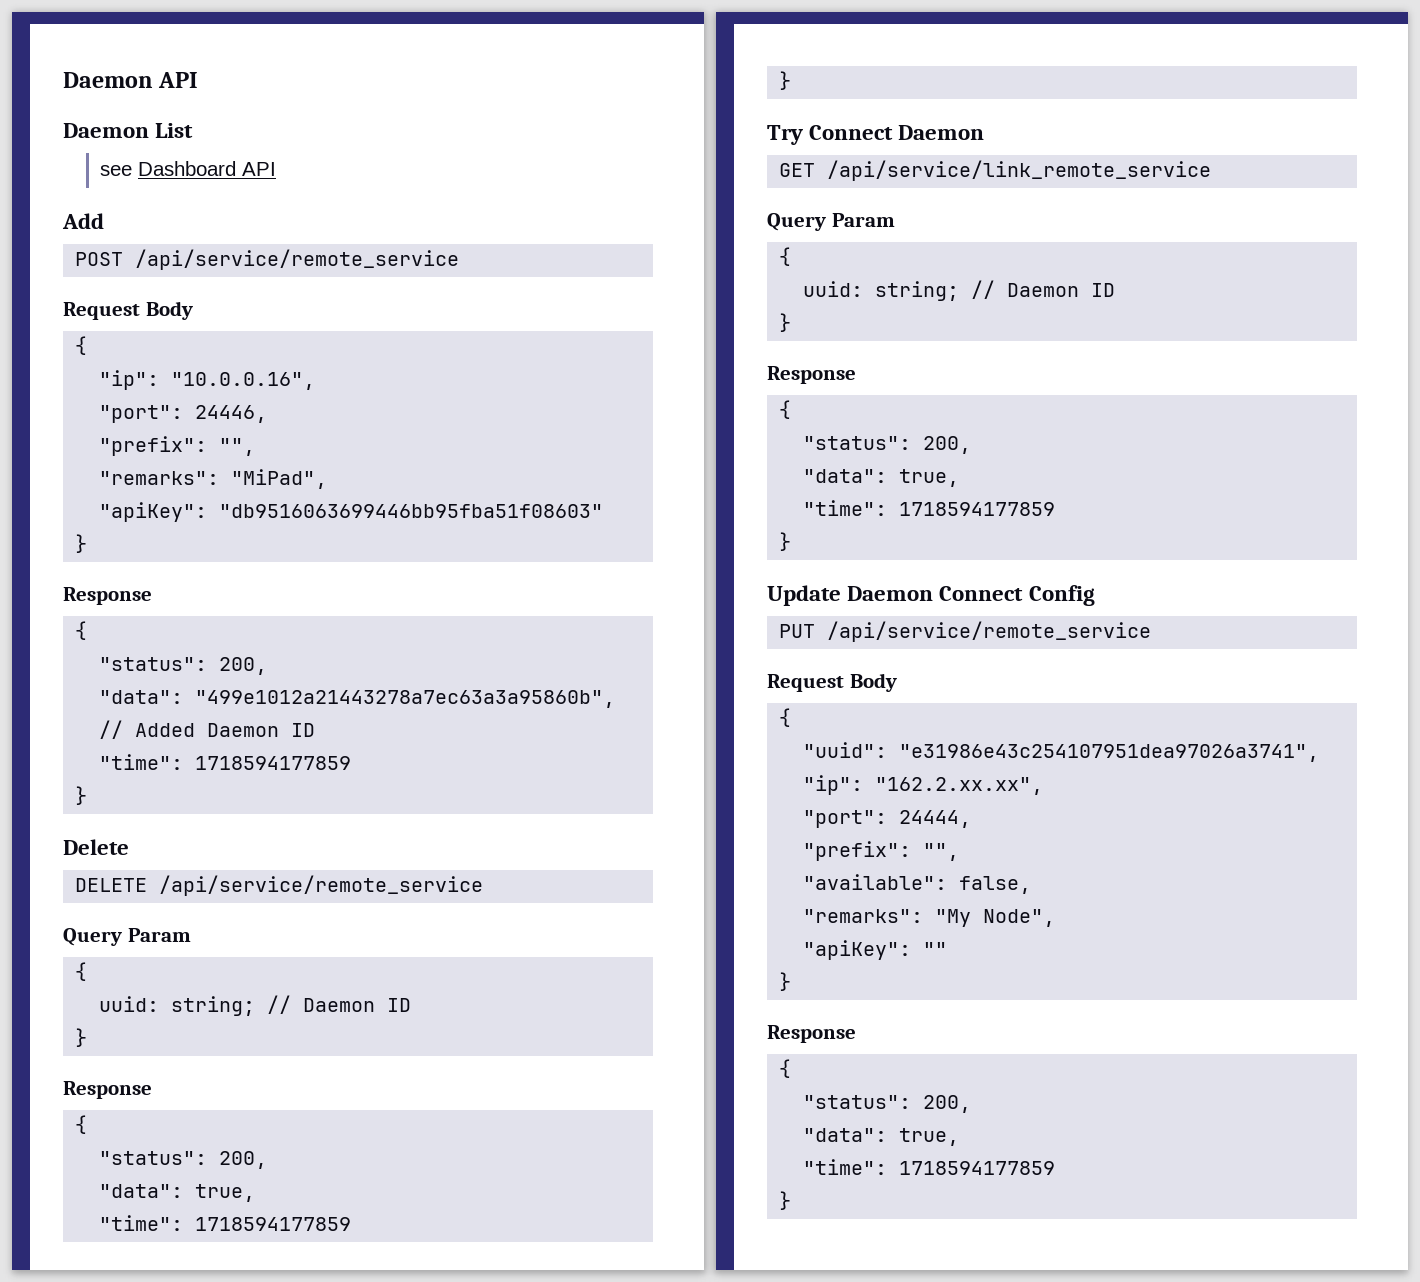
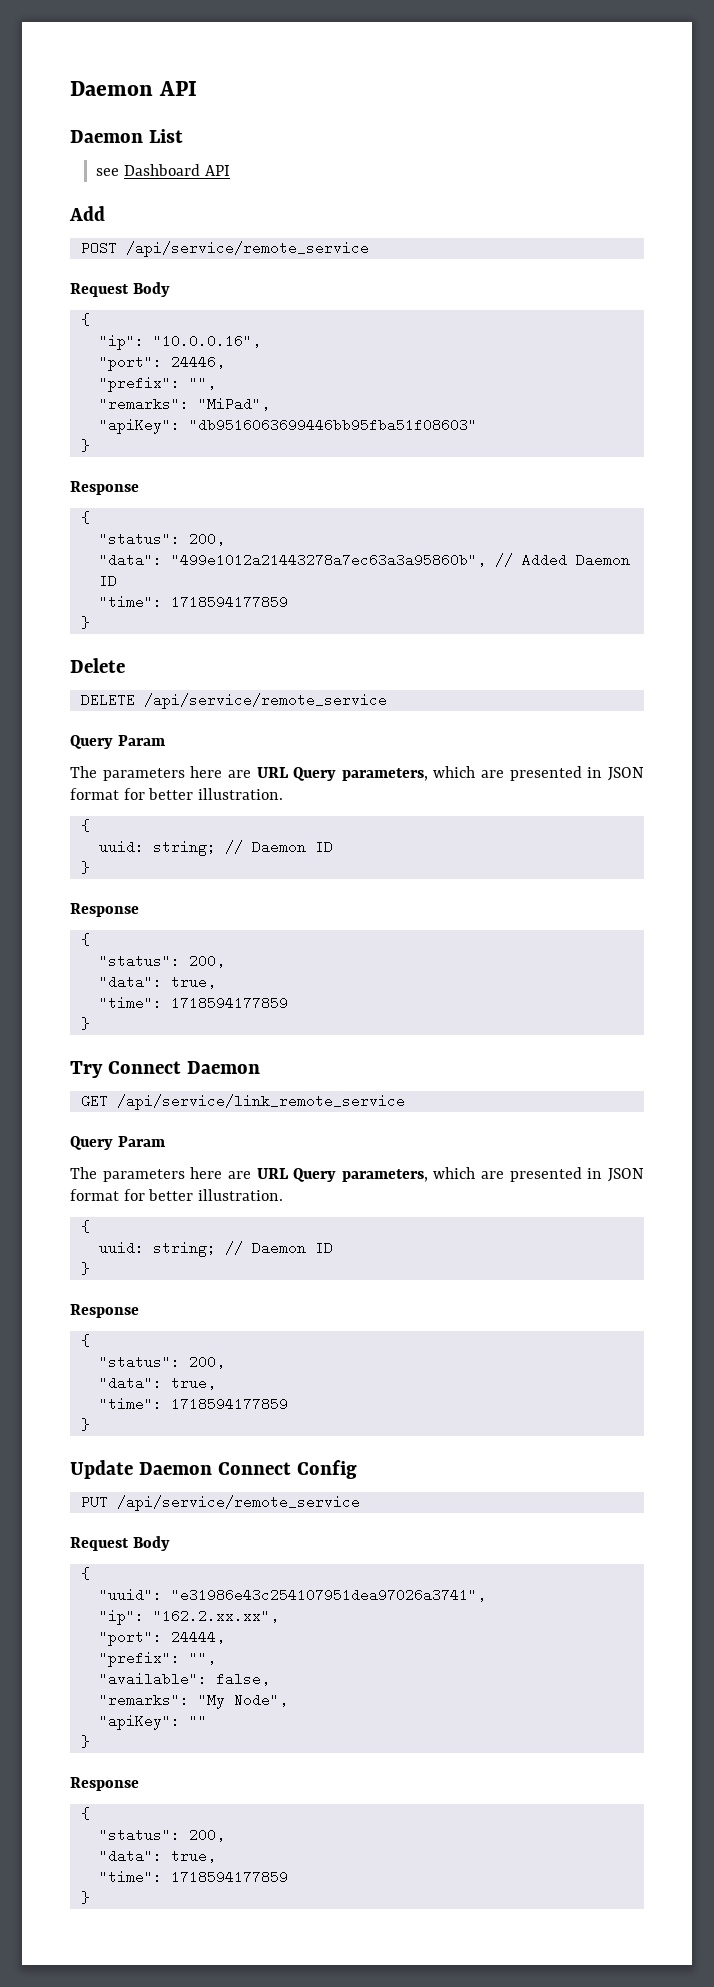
(191, 935) none -> [70,766,644,781] [70,788,284,800] // The parameters here are URL Query parameters, which are presented in JSON format for better illustration.
(895, 220) none -> [70,1167,644,1182] [70,1189,284,1201] // The parameters here are URL Query parameters, which are presented in JSON format for better illustration.

